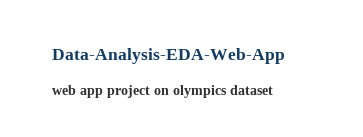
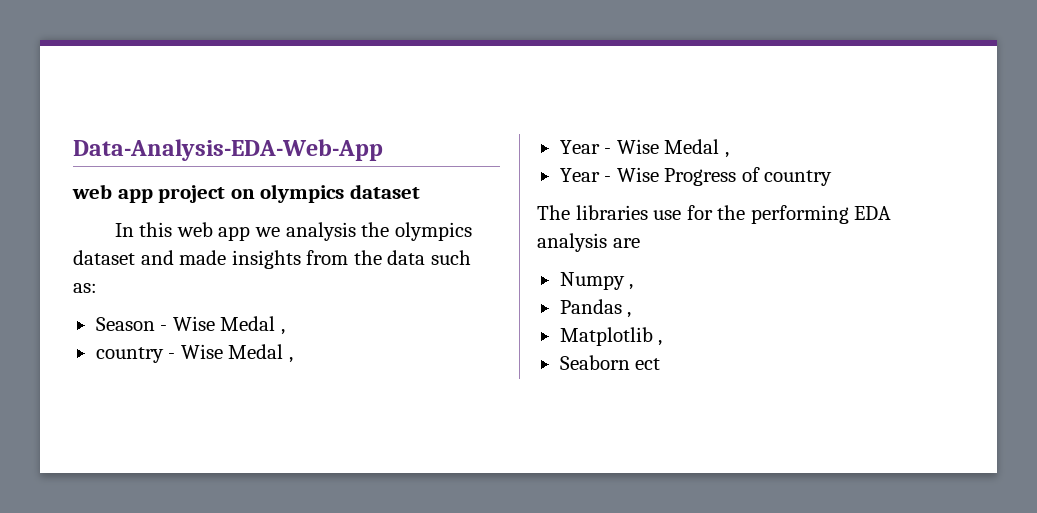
(273, 90) none -> [114,222,472,241] [73,250,471,269] [73,283,97,293] [95,316,285,335] [95,344,293,363] [559,139,729,158] [559,167,833,186] [537,205,892,224] [537,233,640,252] [559,272,634,290] [559,299,632,318] [559,327,663,346] [559,355,661,370] // In this web app we analysis the olympics dataset and made insights from the data such as: // Season - Wise Medal , // country - Wise Medal , // Year - Wise Medal , // Year - Wise Progress of country // The libraries use for the performing EDA analysis are // Numpy , // Pandas , // Matplotlib , // Seaborn ect

